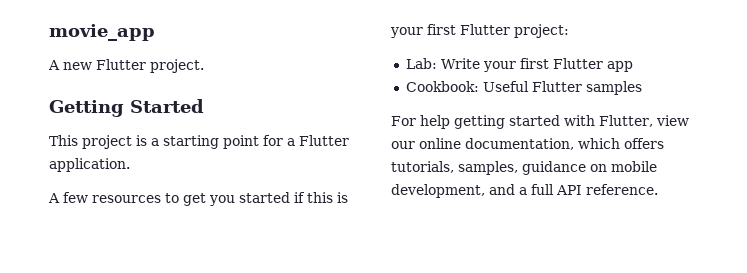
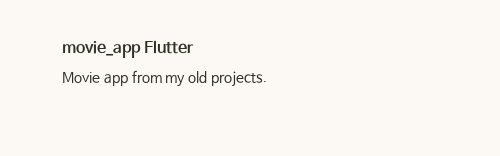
[48,59,204,73] [49,99,204,117] [49,135,349,149] [49,158,130,172] [48,192,348,206] [390,24,569,38] [405,58,633,72] [405,81,642,95] [391,115,689,129] [391,138,664,150] [391,161,657,175] [391,184,658,198] // A new Flutter project. // Getting Started // This project is a starting point for a Flutter application. // A few resources to get you started if this is your first Flutter project: // Lab: Write your first Flutter app // Cookbook: Useful Flutter samples // For help getting started with Flutter, view our online documentation, which offers tutorials, samples, guidance on mobile development, and a full API reference. -> [144,40,195,54] [62,70,267,87] Flutter // Movie app from my old projects.

